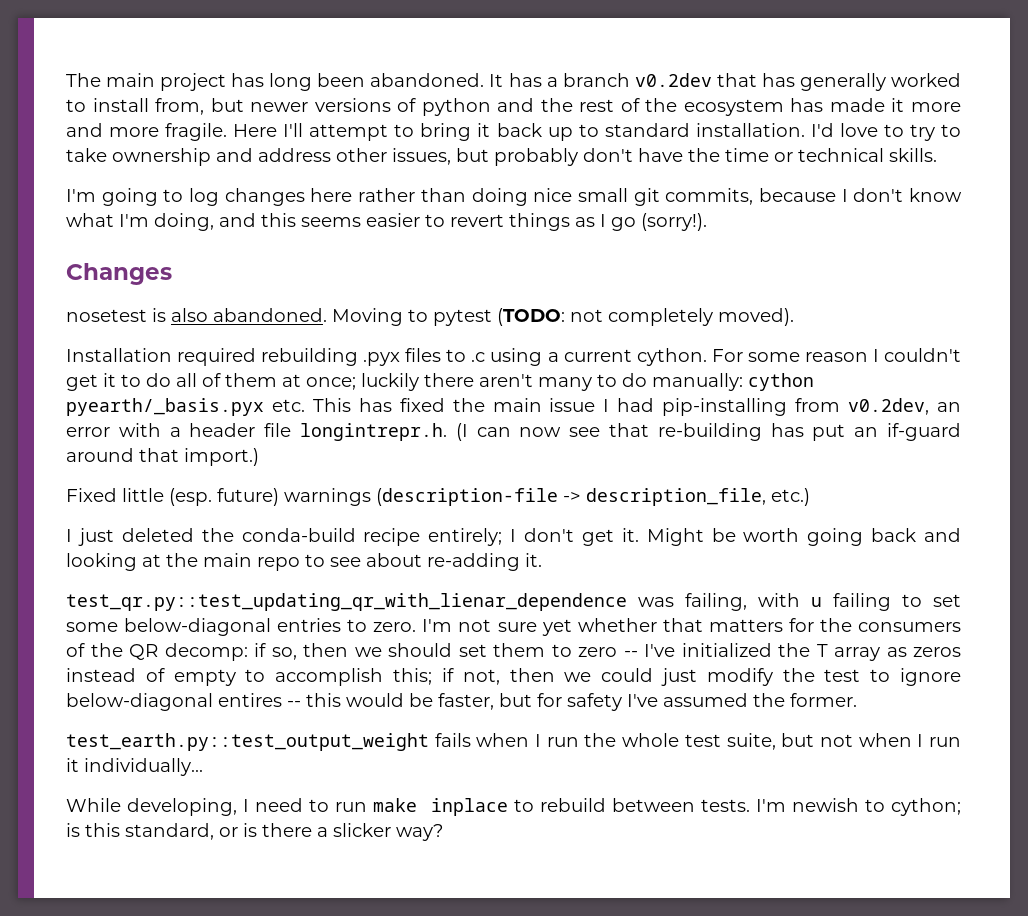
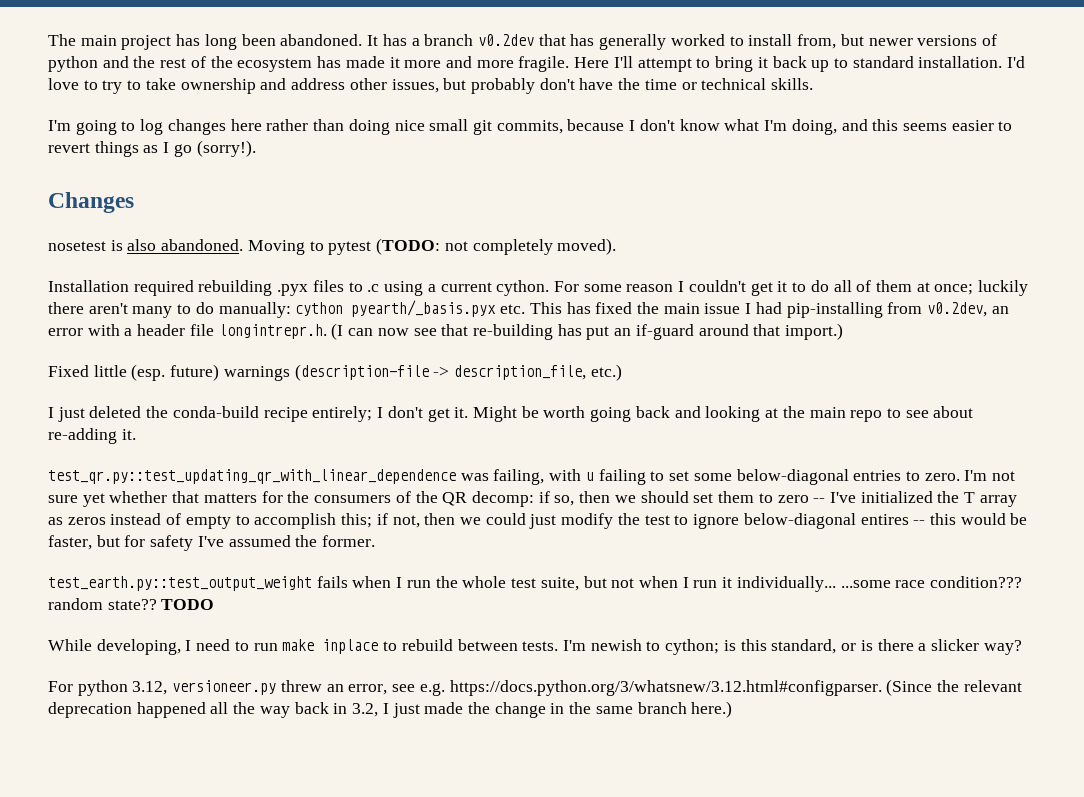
[66,593,627,611] test_qr.py::test_updating_qr_with_lienar_dependence -> [48,469,456,484] test_qr.py::test_updating_qr_with_linear_dependence
(203, 767) none -> [840,576,1023,588] [48,598,215,610] ...some race condition??? random state?? TODO
(443, 832) none -> [48,679,1022,696] [48,701,733,718] // For python 3.12, versioneer.py threw an error, see e.g. https://docs.python.org/3/whatsnew/3.12.html#configparser. (Since the relevant deprecation happened all the way back in 3.2, I just made the change in the same branch here.)

